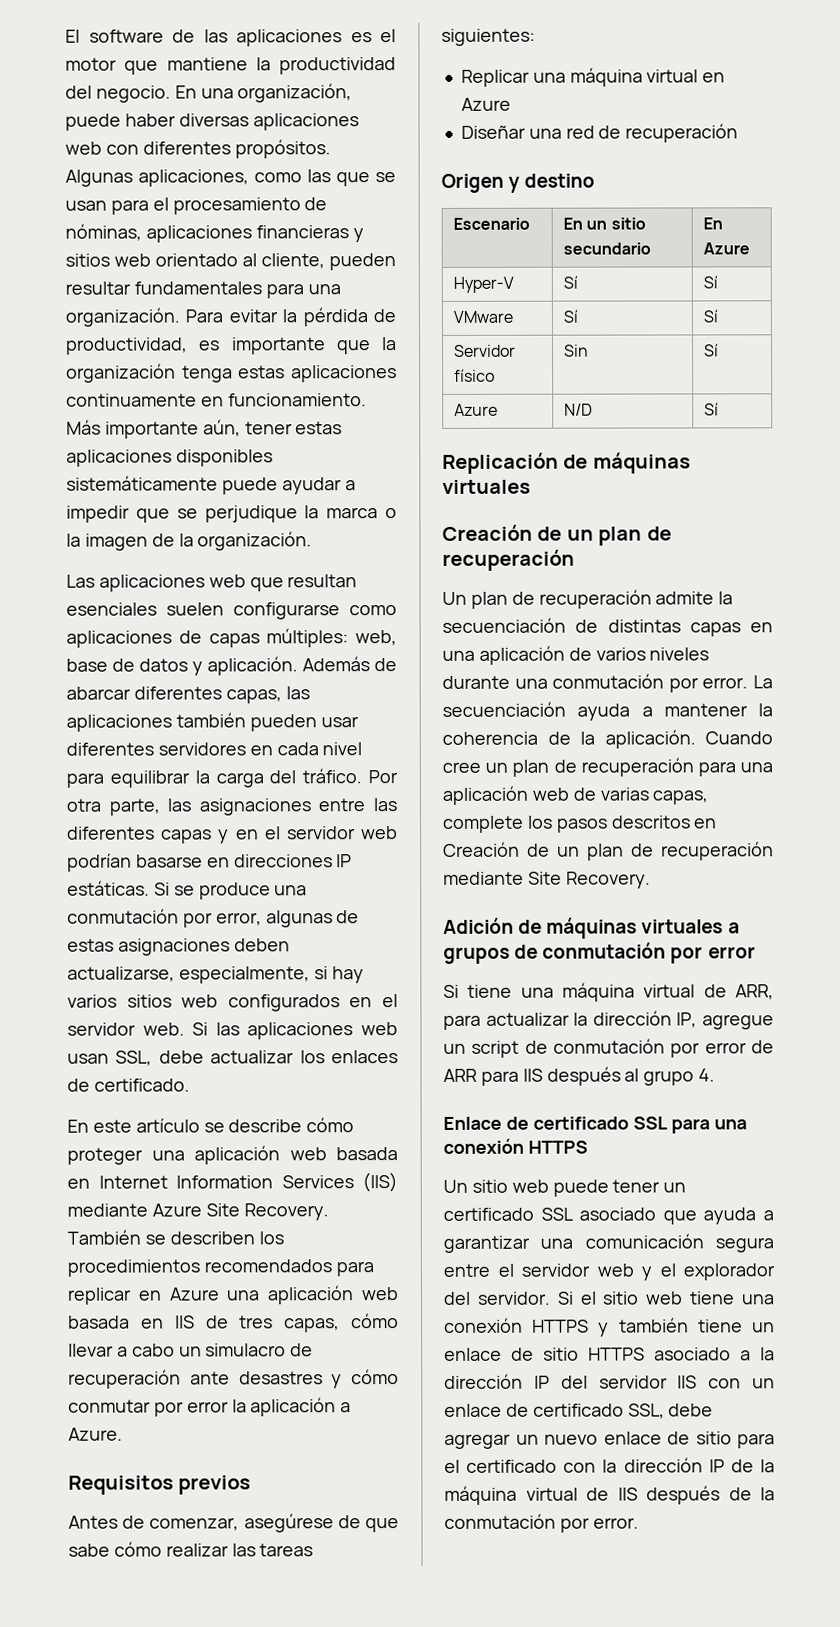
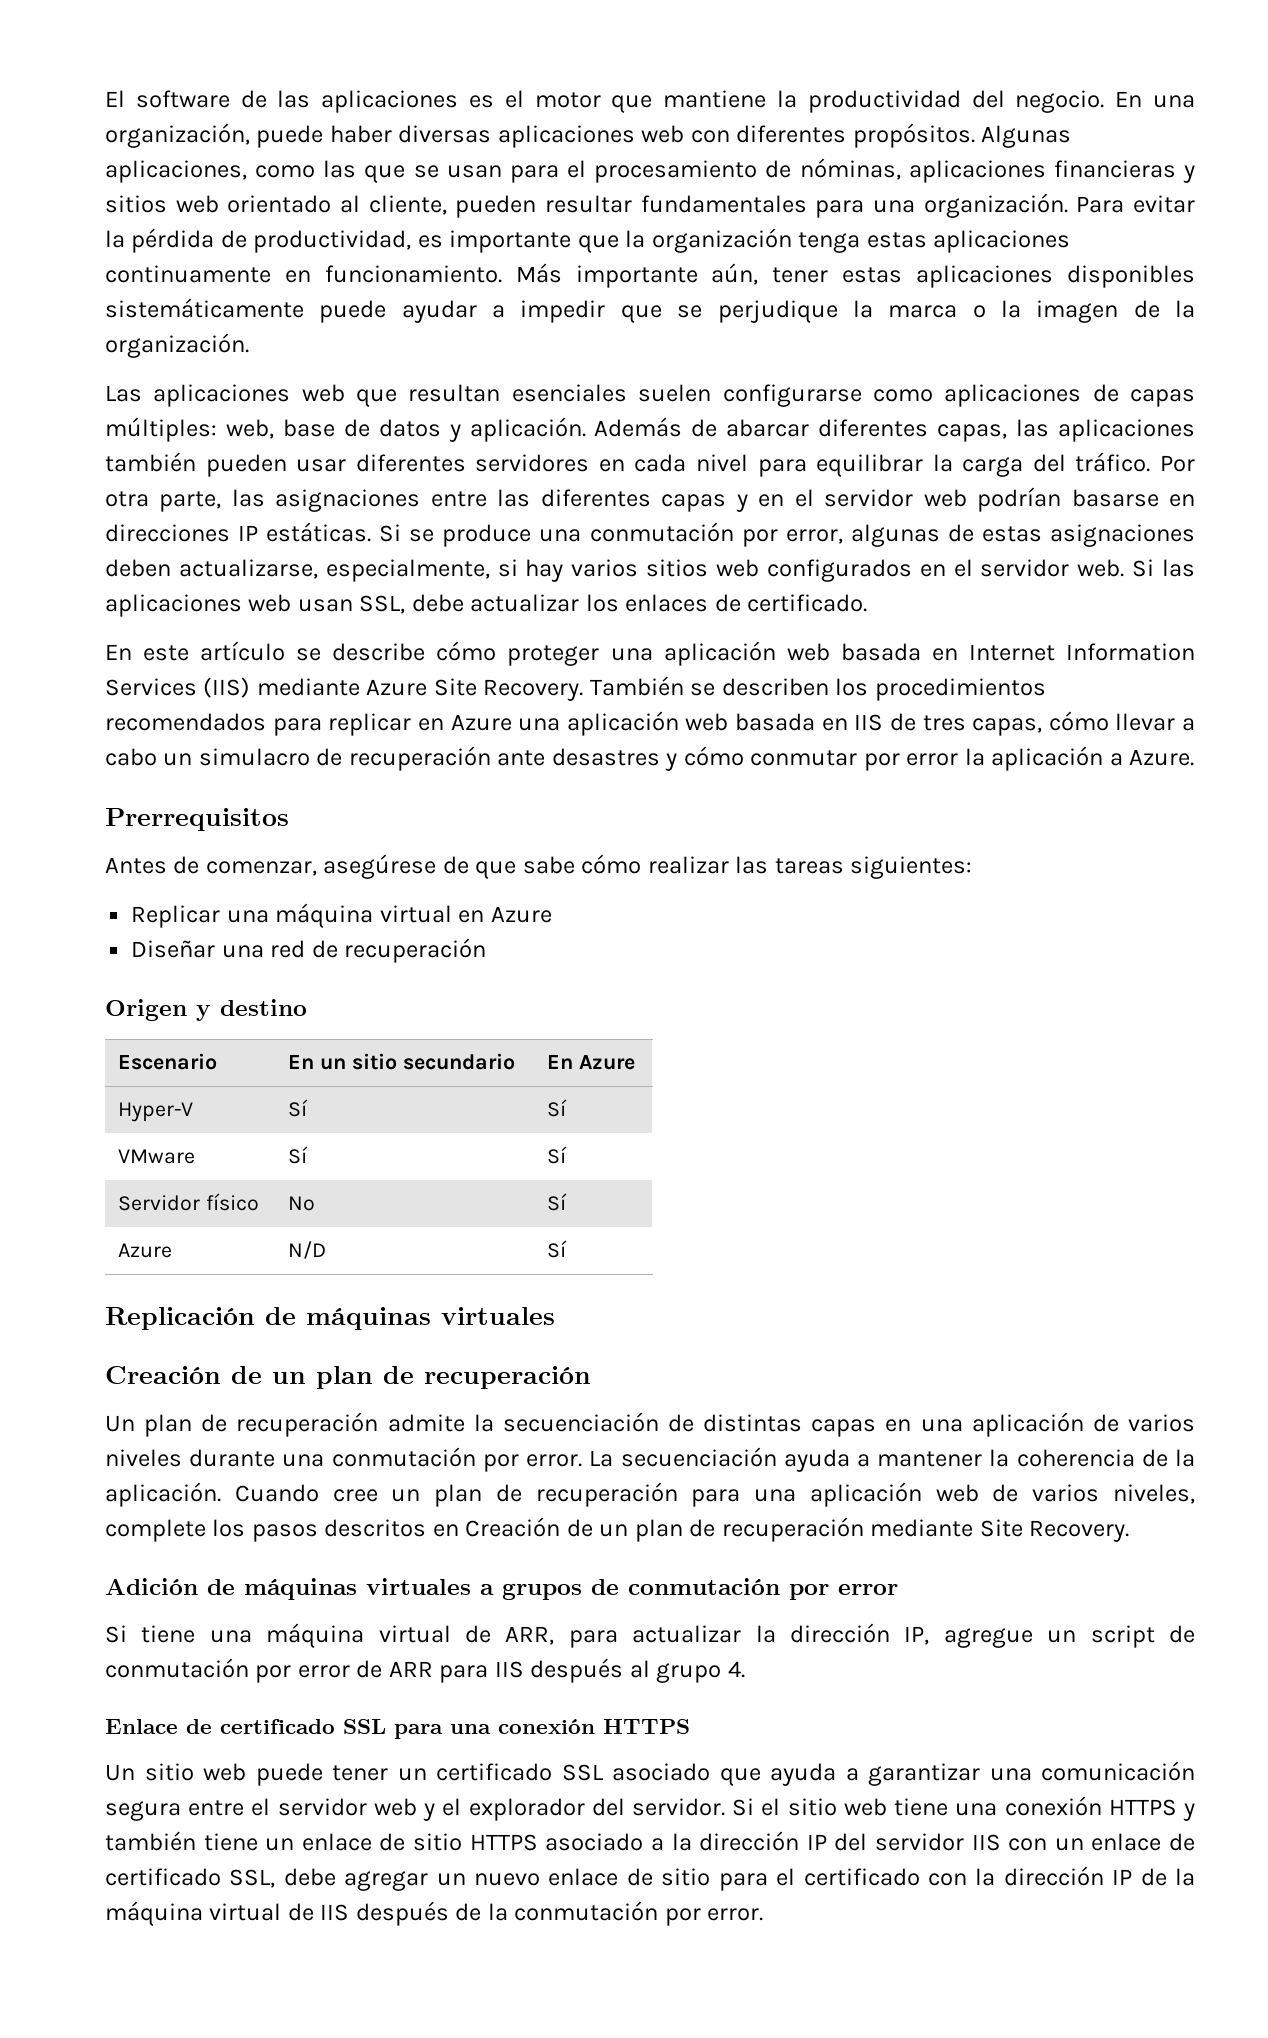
[68,1475,252,1495] Requisitos previos -> [105,808,289,831] Prerrequisitos
[563,344,589,357] Sin -> [288,1196,316,1211] No
[599,787,709,805] varias capas, -> [1032,1484,1195,1504] varios niveles,

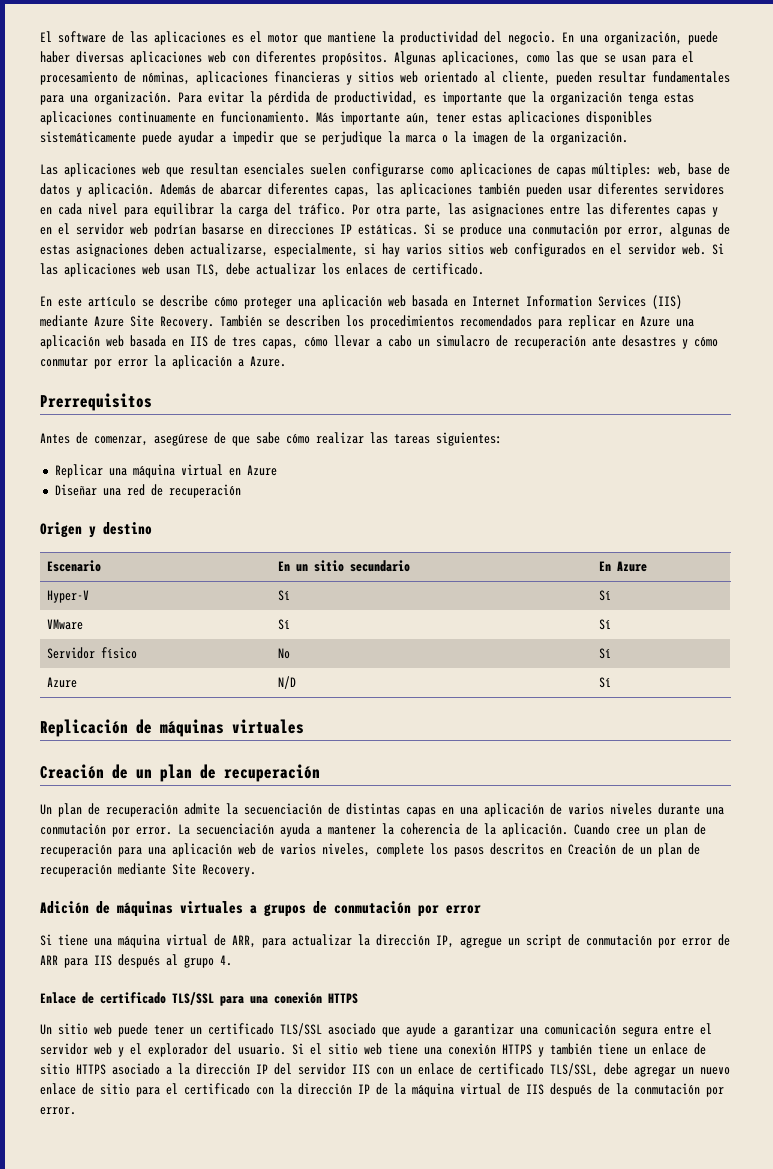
[359,595,406,614] SSL, -> [196,264,220,277] TLS,
[343,1719,386,1734] SSL -> [172,992,214,1005] TLS/SSL
[561,1764,603,1781] SSL -> [280,1023,322,1036] TLS/SSL
[770,1763,836,1786] ayuda -> [406,1023,436,1037] ayude
[632,1798,725,1816] servidor. -> [238,1043,286,1055] usuario.
[229,1869,276,1888] SSL, -> [550,1063,598,1077] TLS/SSL,

